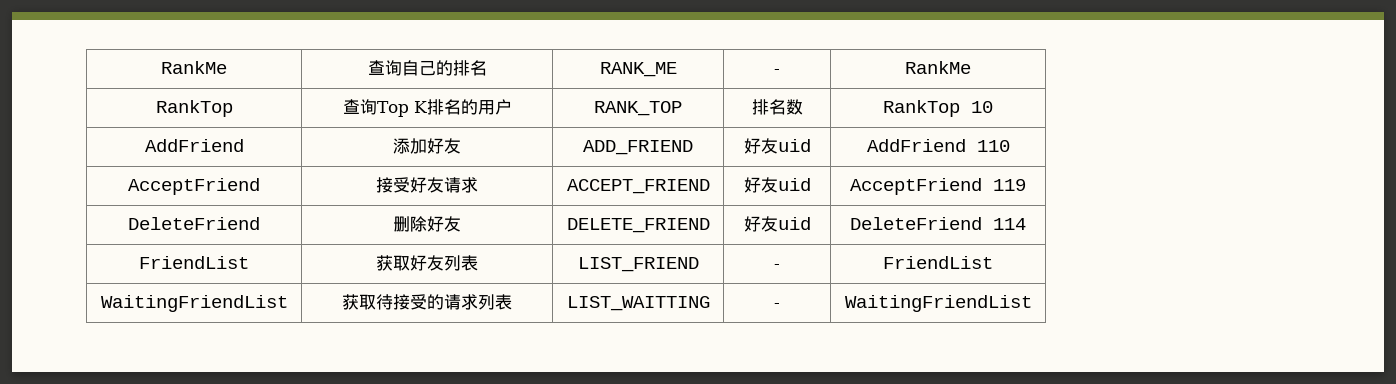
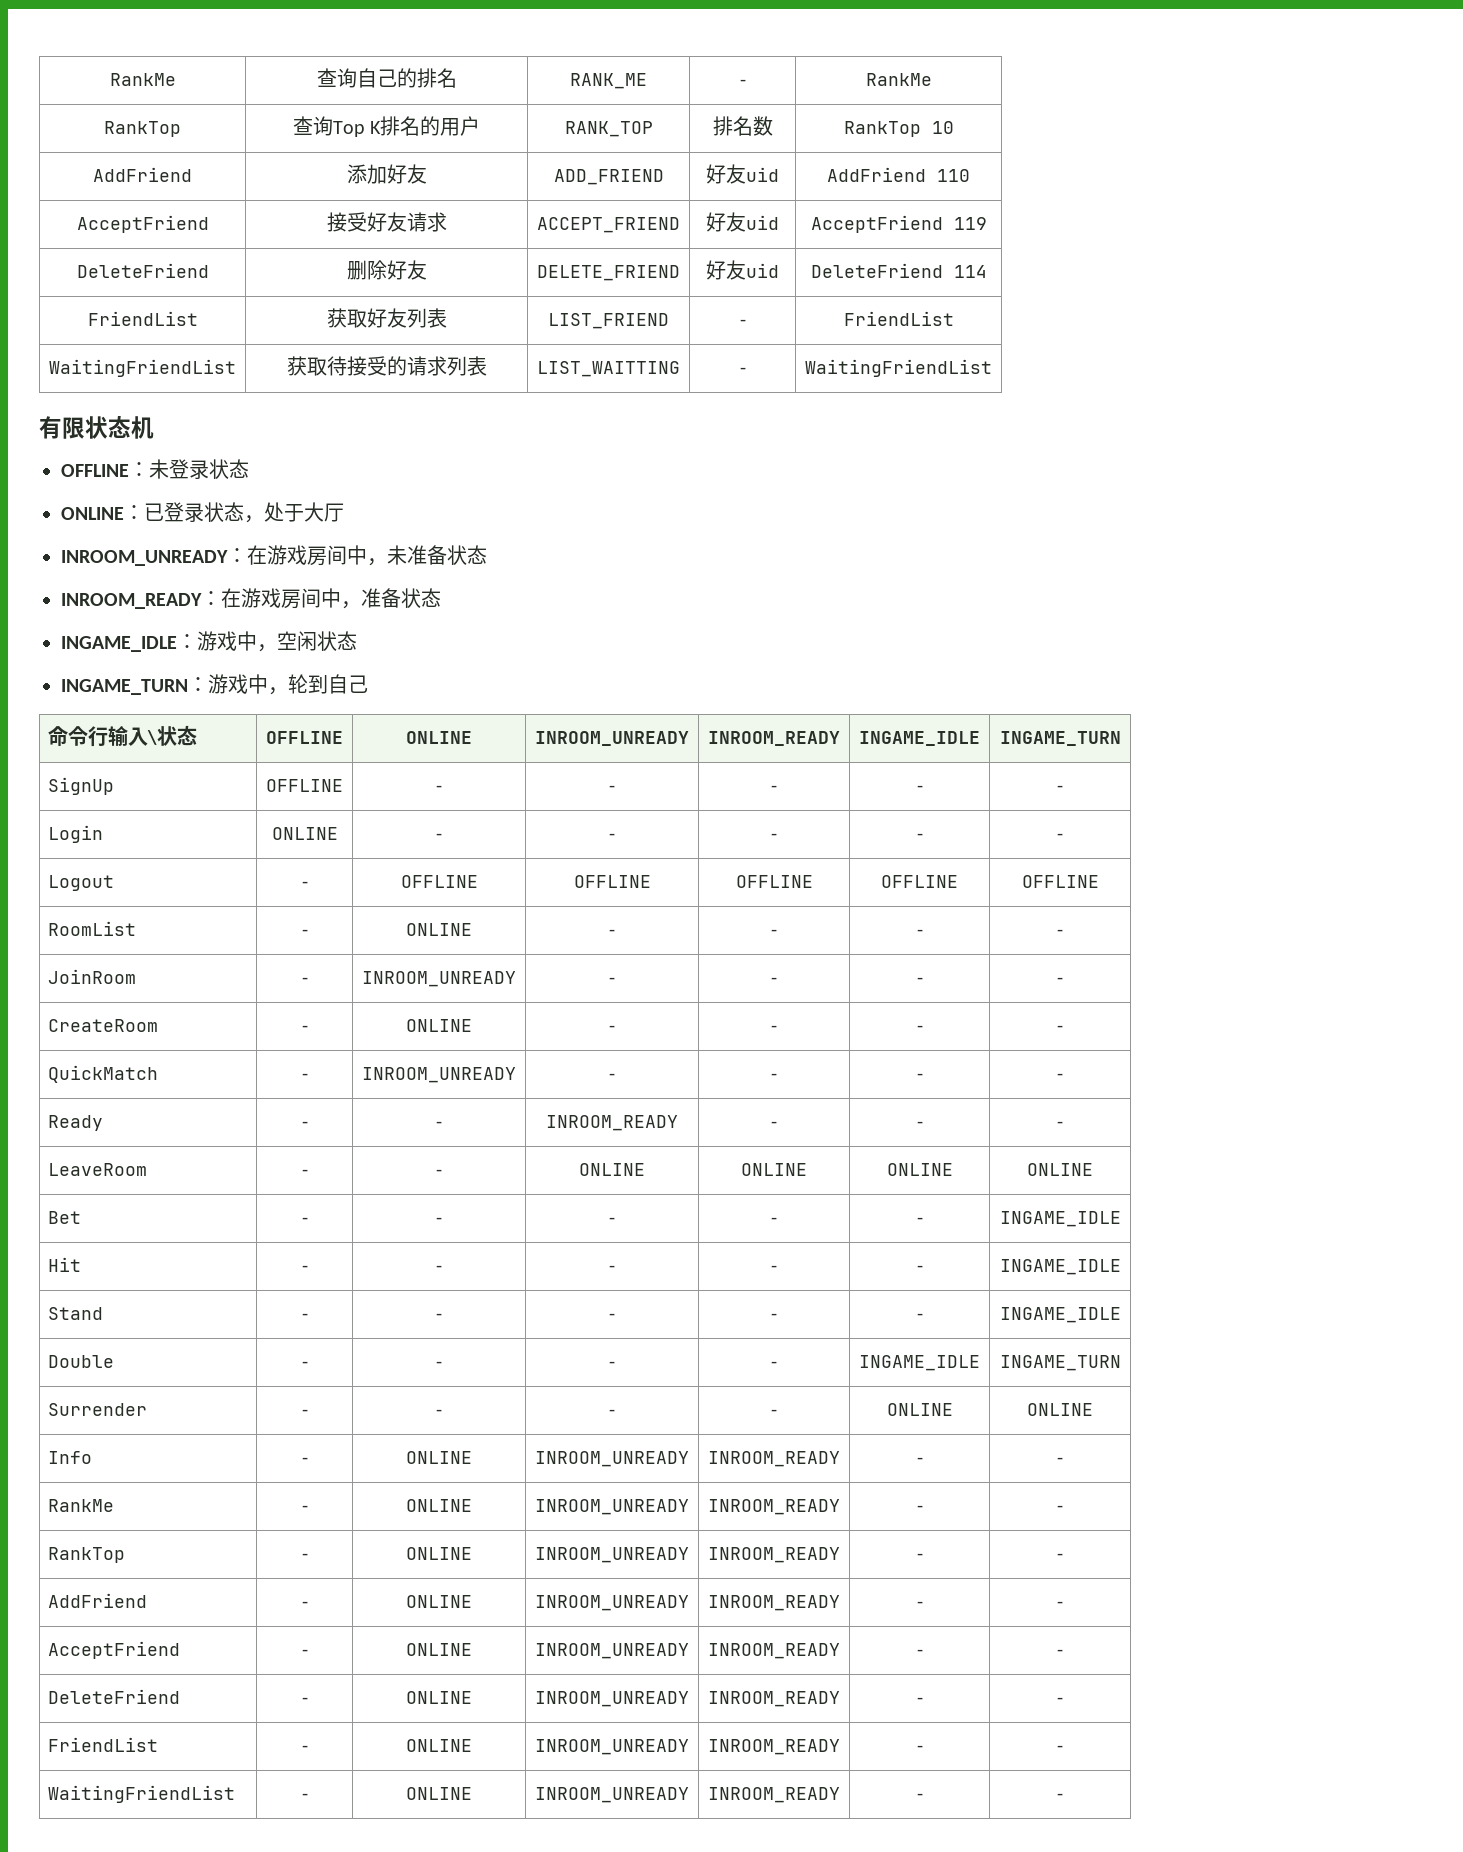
(1032, 303) none -> [39,416,154,439] [61,459,249,479] [61,502,344,523] [61,545,487,566] [61,588,441,609] [61,631,357,652] [61,674,368,695] [48,725,198,747] [266,731,343,744] [406,731,472,744] [535,731,689,746] [708,731,840,746] [859,731,980,746] [999,731,1121,746] [48,777,115,795] [266,779,343,792] [436,785,442,792] [609,785,615,792] [771,785,777,792] [916,785,923,792] [1057,785,1063,792] [48,825,104,843] [271,827,338,840] [436,833,442,840] [609,833,615,840] [771,833,777,840] [916,833,923,840] [1057,833,1063,840] [48,875,115,891] [301,881,308,888] [400,875,478,888] [573,875,651,888] [735,875,813,888] [881,875,958,888] [1021,875,1099,888] [48,921,137,936] [301,929,308,936] [406,923,472,936] [609,929,615,936] [771,929,777,936] [916,929,923,936] [1057,929,1063,936] [48,969,137,984] [301,977,308,984] [362,971,516,987] [609,977,615,984] [771,977,777,984] [916,977,923,984] [1057,977,1063,984] [48,1019,159,1032] [301,1025,308,1032] [406,1019,472,1032] [609,1025,615,1032] [771,1025,777,1032] [916,1025,923,1032] [1057,1025,1063,1032] [48,1065,159,1083] [301,1073,308,1080] [362,1067,516,1083] [609,1073,615,1080] [771,1073,777,1080] [916,1073,923,1080] [1057,1073,1063,1080] [48,1115,104,1131] [301,1121,308,1128] [436,1121,442,1128] [546,1115,678,1131] [771,1121,777,1128] [916,1121,923,1128] [1057,1121,1063,1128] [48,1163,148,1176] [301,1169,308,1176] [436,1169,442,1176] [579,1163,645,1176] [741,1163,807,1176] [886,1163,953,1176] [1027,1163,1093,1176] [48,1211,82,1224] [301,1217,308,1224] [436,1217,442,1224] [609,1217,615,1224] [771,1217,777,1224] [916,1217,923,1224] [999,1211,1121,1227] [48,1257,82,1272] [301,1265,308,1272] [436,1265,442,1272] [609,1265,615,1272] [771,1265,777,1272] [916,1265,923,1272] [999,1259,1121,1275] [48,1307,104,1320] [301,1313,308,1320] [436,1313,442,1320] [609,1313,615,1320] [771,1313,777,1320] [916,1313,923,1320] [999,1307,1121,1323] [48,1355,115,1368] [301,1361,308,1368] [436,1361,442,1368] [609,1361,615,1368] [771,1361,777,1368] [859,1355,980,1371] [999,1355,1121,1371] [48,1403,148,1416] [301,1409,308,1416] [436,1409,442,1416] [609,1409,615,1416] [771,1409,777,1416] [886,1403,953,1416] [1027,1403,1093,1416] [48,1451,93,1464] [301,1457,308,1464] [406,1451,472,1464] [535,1451,689,1467] [708,1451,840,1467] [916,1457,923,1464] [1057,1457,1063,1464] [48,1499,115,1512] [301,1505,308,1512] [406,1499,472,1512] [535,1499,689,1515] [708,1499,840,1515] [916,1505,923,1512] [1057,1505,1063,1512] [48,1547,126,1563] [301,1553,308,1560] [406,1547,472,1560] [535,1547,689,1563] [708,1547,840,1563] [916,1553,923,1560] [1057,1553,1063,1560] [48,1593,148,1608] [301,1601,308,1608] [406,1595,472,1608] [535,1595,689,1611] [708,1595,840,1611] [916,1601,923,1608] [1057,1601,1063,1608] [48,1641,181,1659] [301,1649,308,1656] [406,1643,472,1656] [535,1643,689,1659] [708,1643,840,1659] [916,1649,923,1656] [1057,1649,1063,1656] [48,1689,181,1704] [301,1697,308,1704] [406,1691,472,1704] [535,1691,689,1707] [708,1691,840,1707] [916,1697,923,1704] [1057,1697,1063,1704] [48,1737,159,1752] [301,1745,308,1752] [406,1739,472,1752] [535,1739,689,1755] [708,1739,840,1755] [916,1745,923,1752] [1057,1745,1063,1752] [48,1785,236,1803] [301,1793,308,1800] [406,1787,472,1800] [535,1787,689,1803] [708,1787,840,1803] [916,1793,923,1800] [1057,1793,1063,1800] // 有限状态机 // OFFLINE：未登录状态 // ONLINE：已登录状态，处于大厅 // INROOM_UNREADY：在游戏房间中，未准备状态 // INROOM_READY：在游戏房间中，准备状态 // INGAME_IDLE：游戏中，空闲状态 // INGAME_TURN：游戏中，轮到自己 // 命令行输入\状态 | OFFLINE | ONLINE | INROOM_UNREADY | INROOM_READY | INGAME_IDLE | INGAME_TURN // SignUp | OFFLINE | - | - | - | - | - // Login | ONLINE | - | - | - | - | - // Logout | - | OFFLINE | OFFLINE | OFFLINE | OFFLINE | OFFLINE // RoomList | - | ONLINE | - | - | - | - // JoinRoom | - | INROOM_UNREADY | - | - | - | - // CreateRoom | - | ONLINE | - | - | - | - // QuickMatch | - | INROOM_UNREADY | - | - | - | - // Ready | - | - | INROOM_READY | - | - | - // LeaveRoom | - | - | ONLINE | ONLINE | ONLINE | ONLINE // Bet | - | - | - | - | - | INGAME_IDLE // Hit | - | - | - | - | - | INGAME_IDLE // Stand | - | - | - | - | - | INGAME_IDLE // Double | - | - | - | - | INGAME_IDLE | INGAME_TURN // Surrender | - | - | - | - | ONLINE | ONLINE // Info | - | ONLINE | INROOM_UNREADY | INROOM_READY | - | - // RankMe | - | ONLINE | INROOM_UNREADY | INROOM_READY | - | - // RankTop | - | ONLINE | INROOM_UNREADY | INROOM_READY | - | - // AddFriend | - | ONLINE | INROOM_UNREADY | INROOM_READY | - | - // AcceptFriend | - | ONLINE | INROOM_UNREADY | INROOM_READY | - | - // DeleteFriend | - | ONLINE | INROOM_UNREADY | INROOM_READY | - | - // FriendList | - | ONLINE | INROOM_UNREADY | INROOM_READY | - | - // WaitingFriendList | - | ONLINE | INROOM_UNREADY | INROOM_READY | - | -

